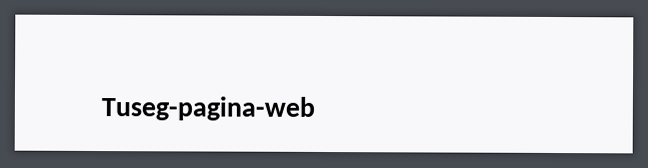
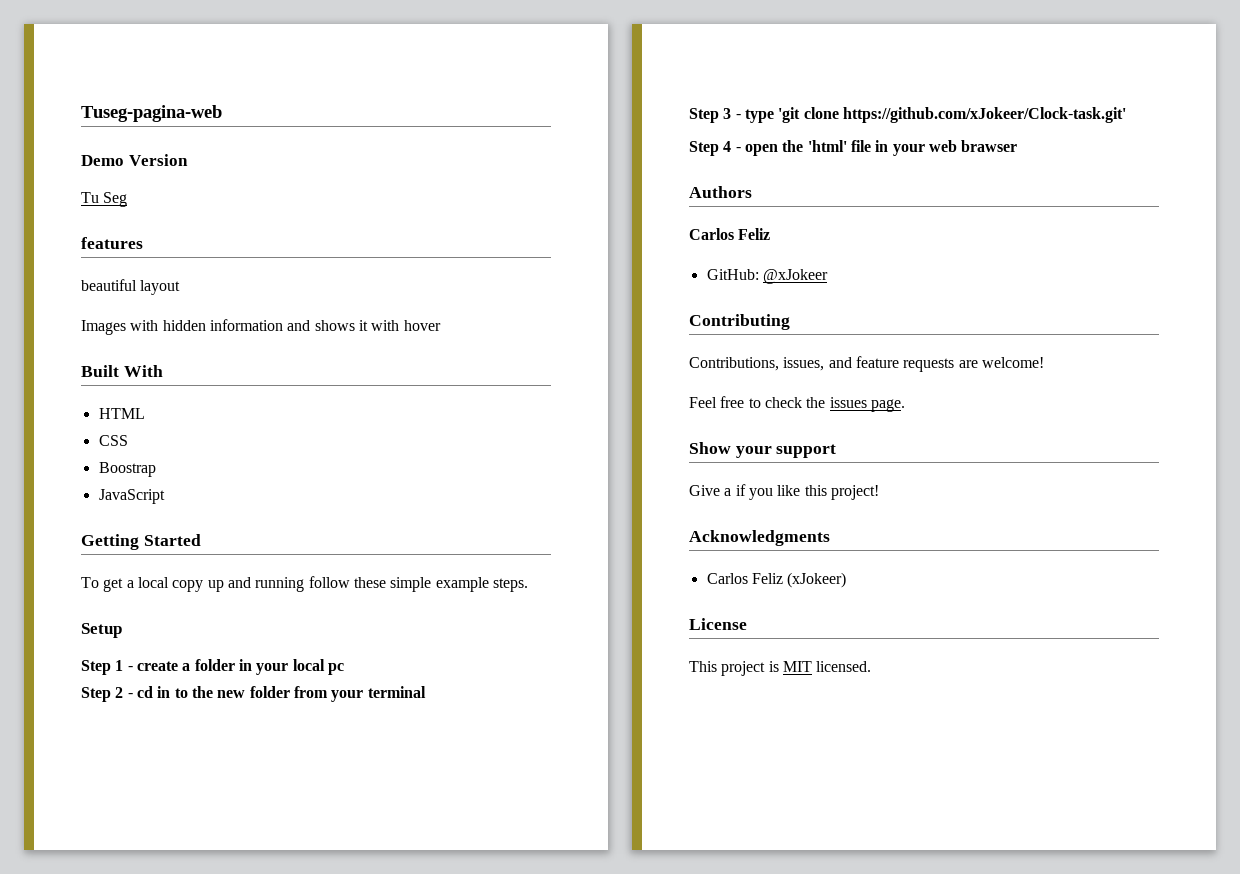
(315, 108) none -> [81,154,188,166] [81,192,128,207] [81,237,143,249] [81,279,181,295] [81,319,441,335] [81,365,163,377] [98,408,145,419] [98,435,128,446] [98,462,156,477] [98,489,165,504] [81,534,201,550] [81,576,528,592] [81,623,122,638] [81,659,344,675] [81,686,426,702] [689,107,1126,123] [689,140,1018,156] [689,186,752,198] [689,228,771,240] [706,269,828,284] [689,314,790,330] [689,356,1044,372] [689,396,905,412] [689,442,837,458] [689,484,879,500] [689,530,830,546] [706,572,847,588] [689,618,747,630] [689,661,872,676] // Demo Version // Tu Seg // features // beautiful layout // Images with hidden information and shows it with hover // Built With // HTML // CSS // Boostrap // JavaScript // Getting Started // To get a local copy up and running follow these simple example steps. // Setup // Step 1 - create a folder in your local pc // Step 2 - cd in to the new folder from your terminal // Step 3 - type 'git clone https://github.com/xJokeer/Clock-task.git' // Step 4 - open the 'html' file in your web brawser // Authors // Carlos Feliz // GitHub: @xJokeer // Contributing // Contributions, issues, and feature requests are welcome! // Feel free to check the issues page. // Show your support // Give a if you like this project! // Acknowledgments // Carlos Feliz (xJokeer) // License // This project is MIT licensed.

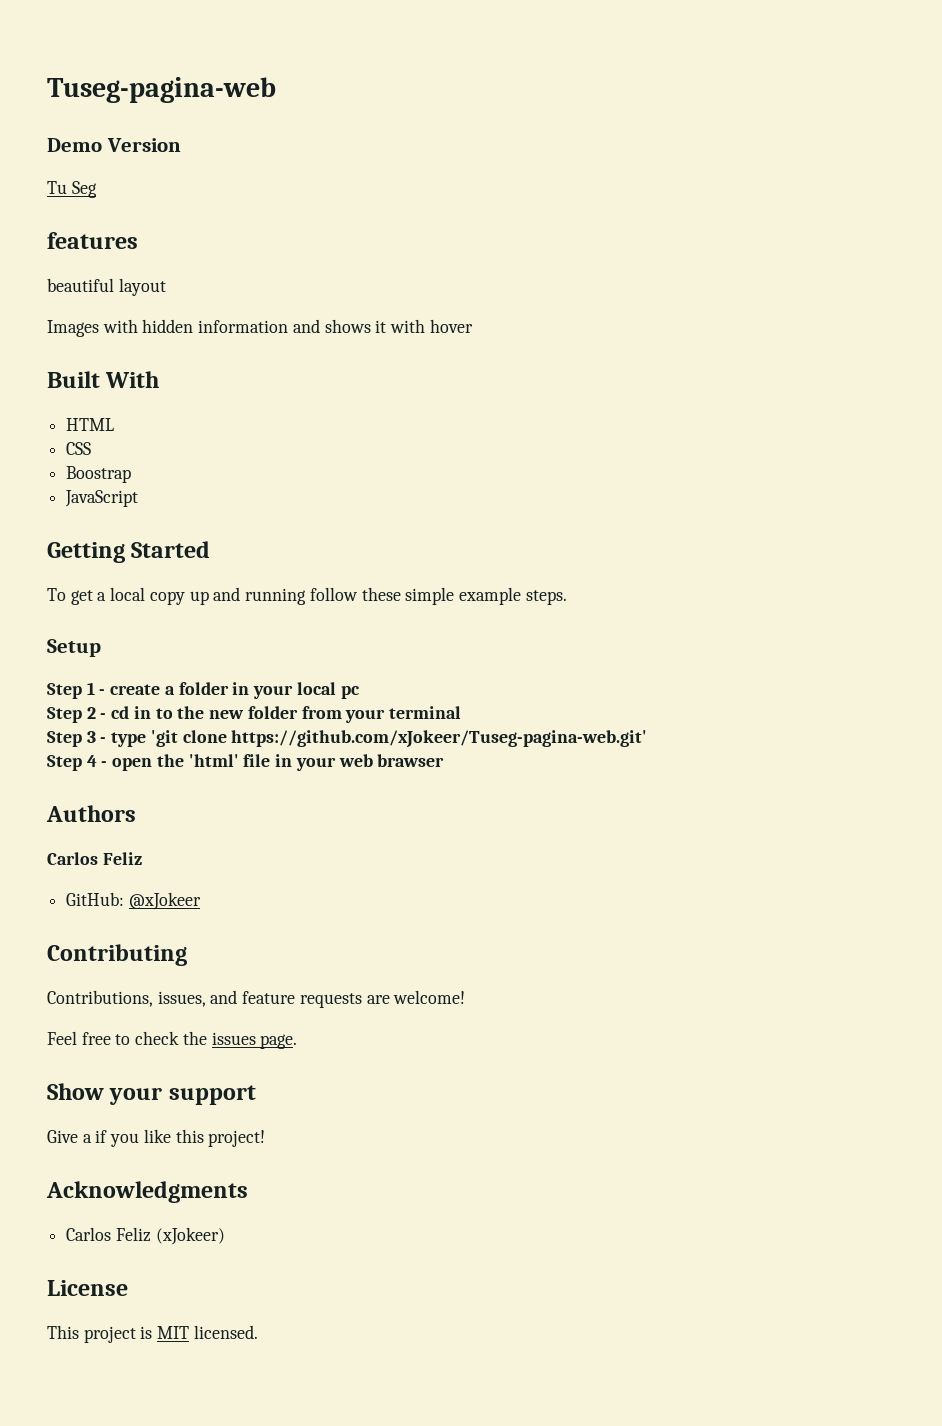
[842,107,1126,123] https://github.com/xJokeer/Clock-task.git' -> [231,730,648,748] https://github.com/xJokeer/Tuseg-pagina-web.git'

